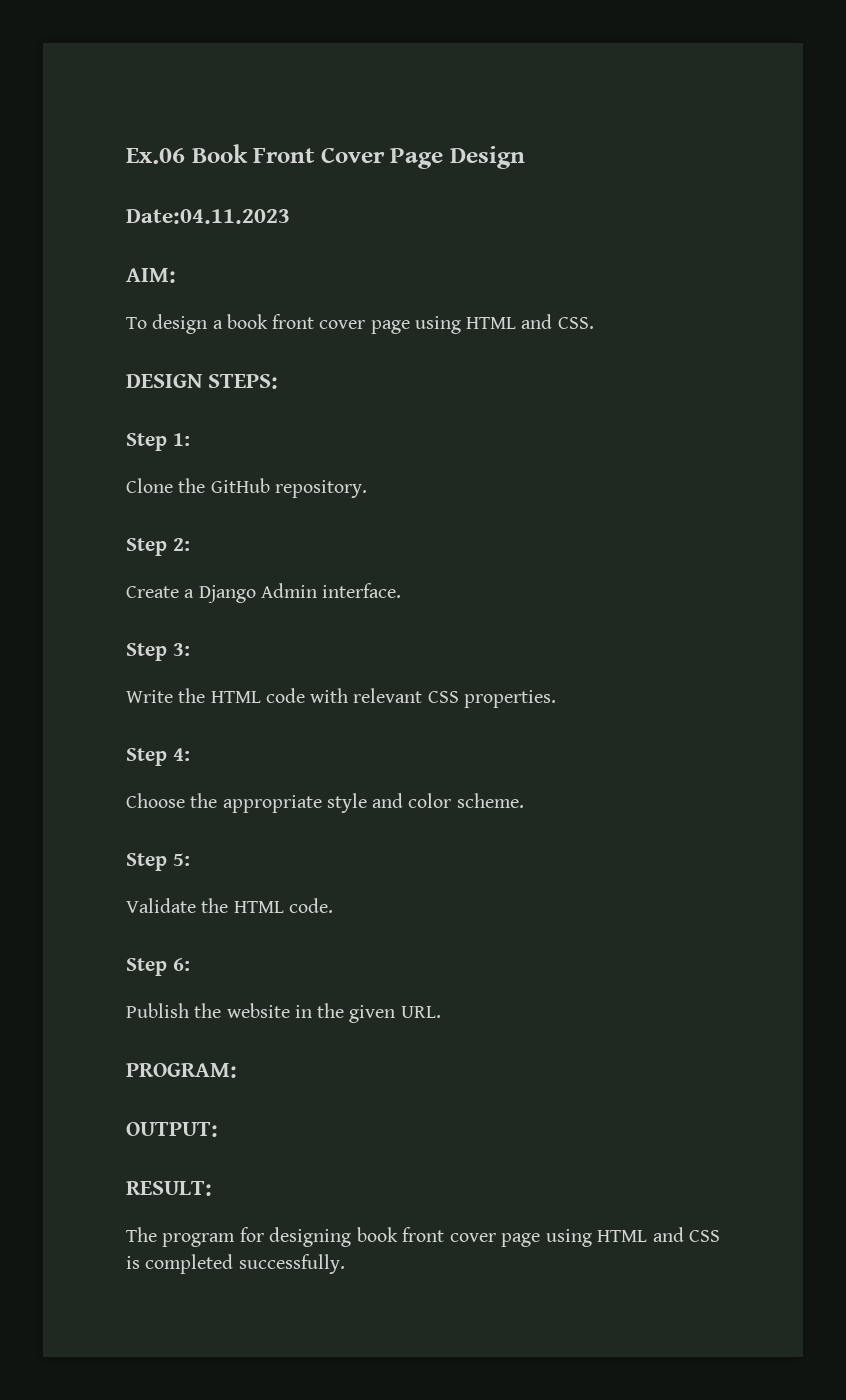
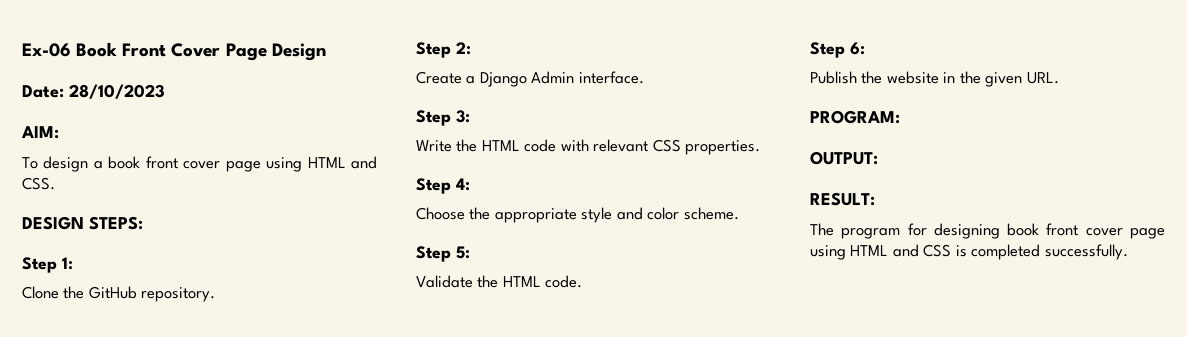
[126,148,185,164] Ex.06 -> [22,43,71,57] Ex-06
[126,209,290,224] Date:04.11.2023 -> [22,84,165,99] Date: 28/10/2023

